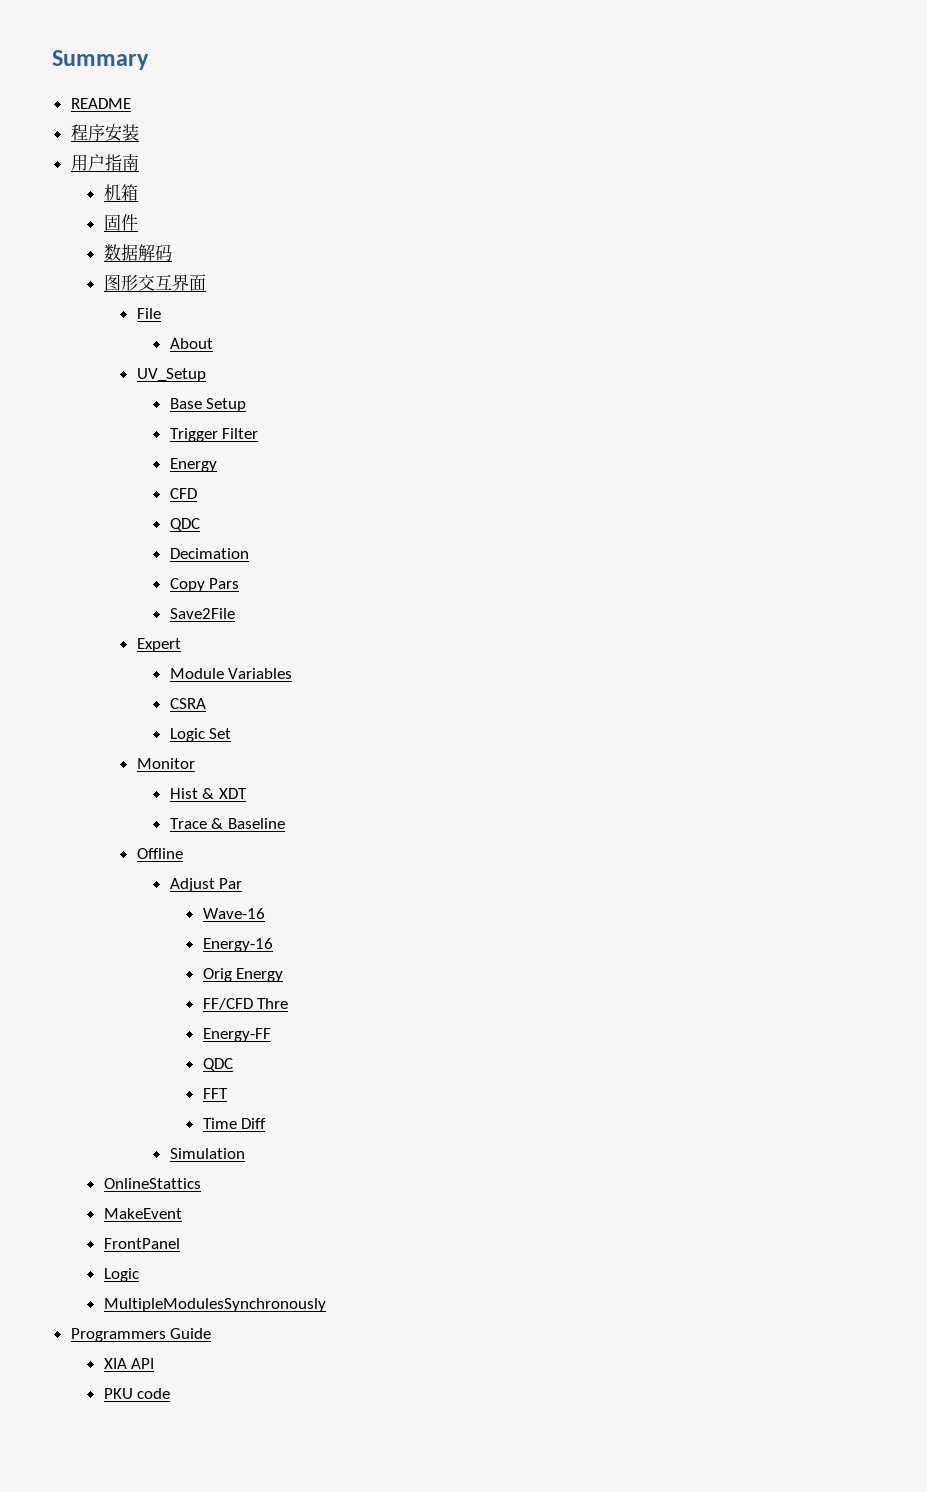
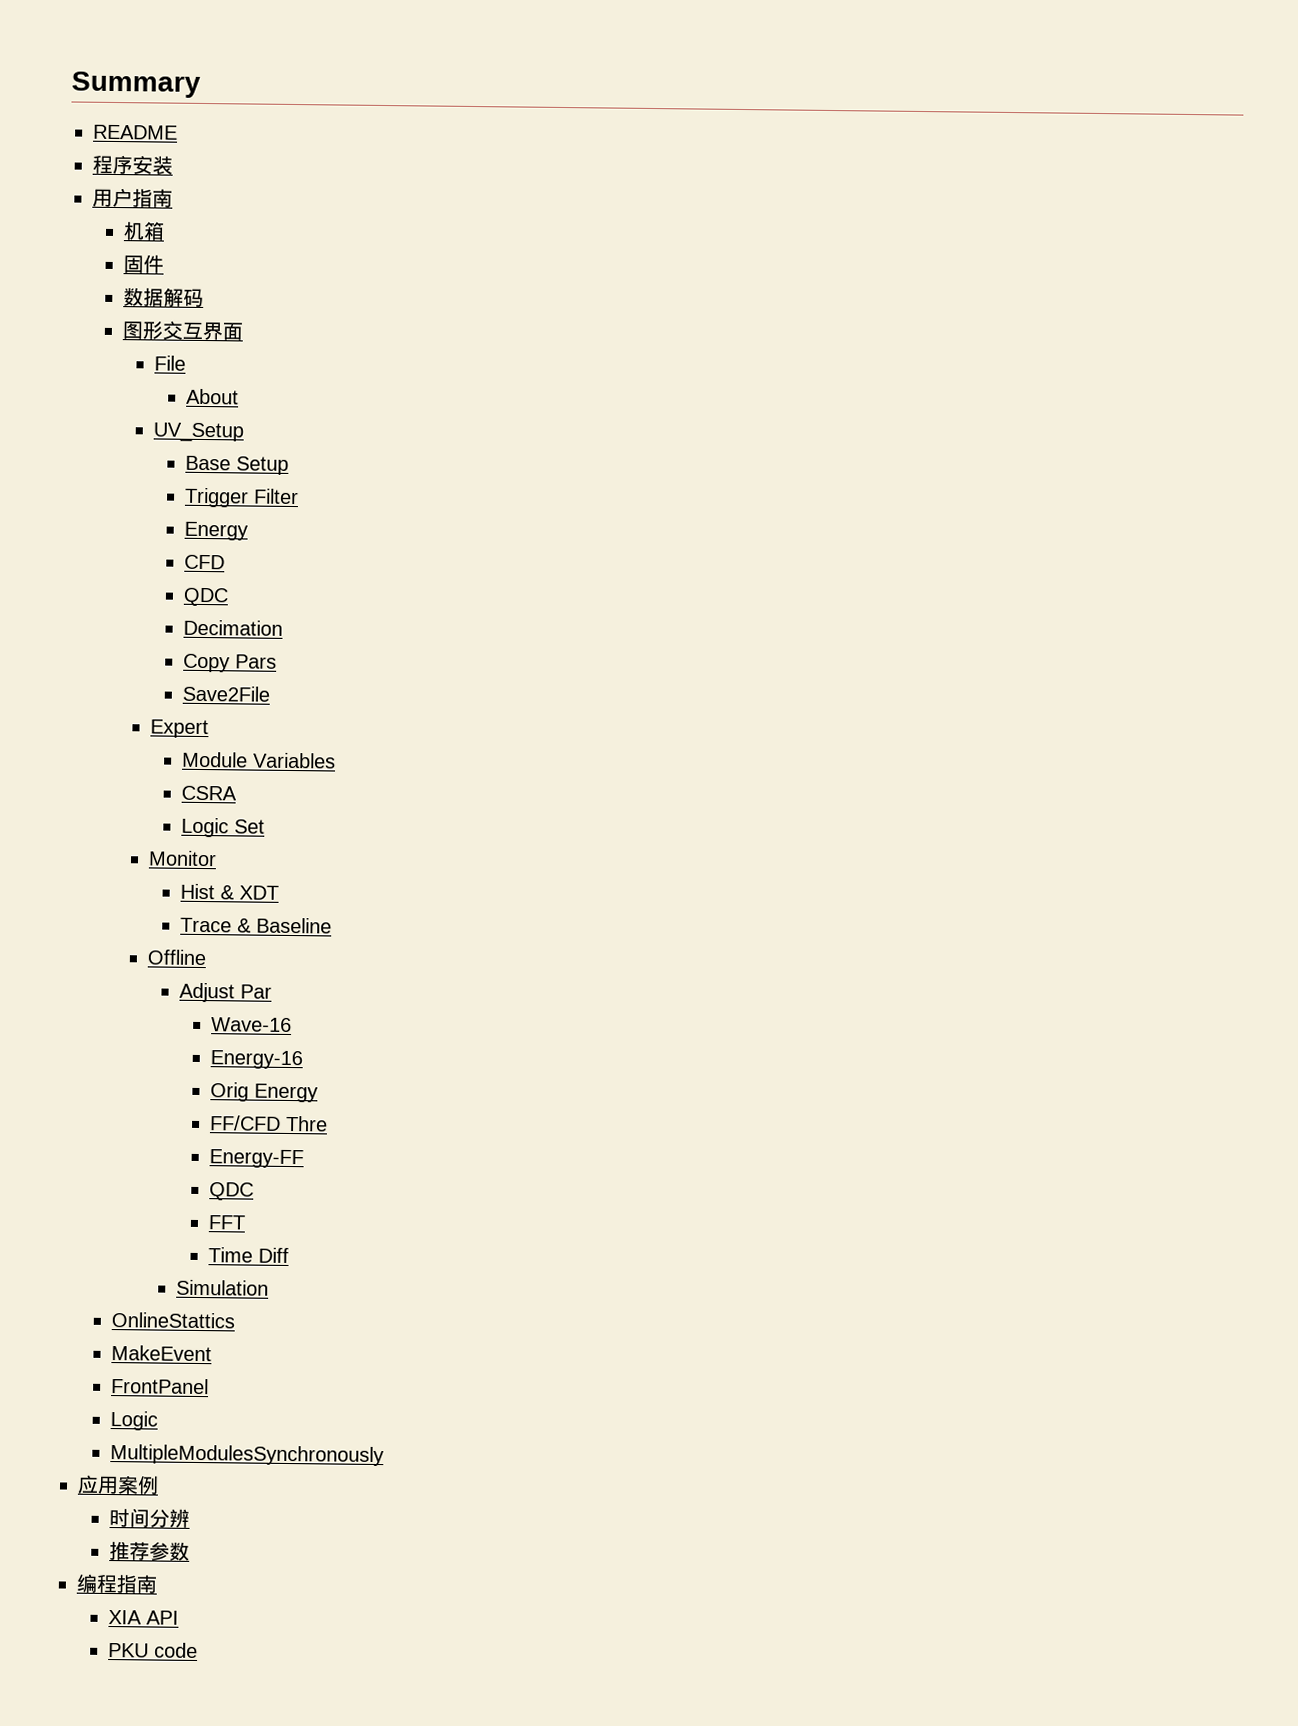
[70,1328,212,1342] Programmers Guide -> [77,1474,159,1495] [108,1508,190,1528] [108,1541,190,1561] [76,1573,158,1594] 应用案例 // 时间分辨 // 推荐参数 // 编程指南

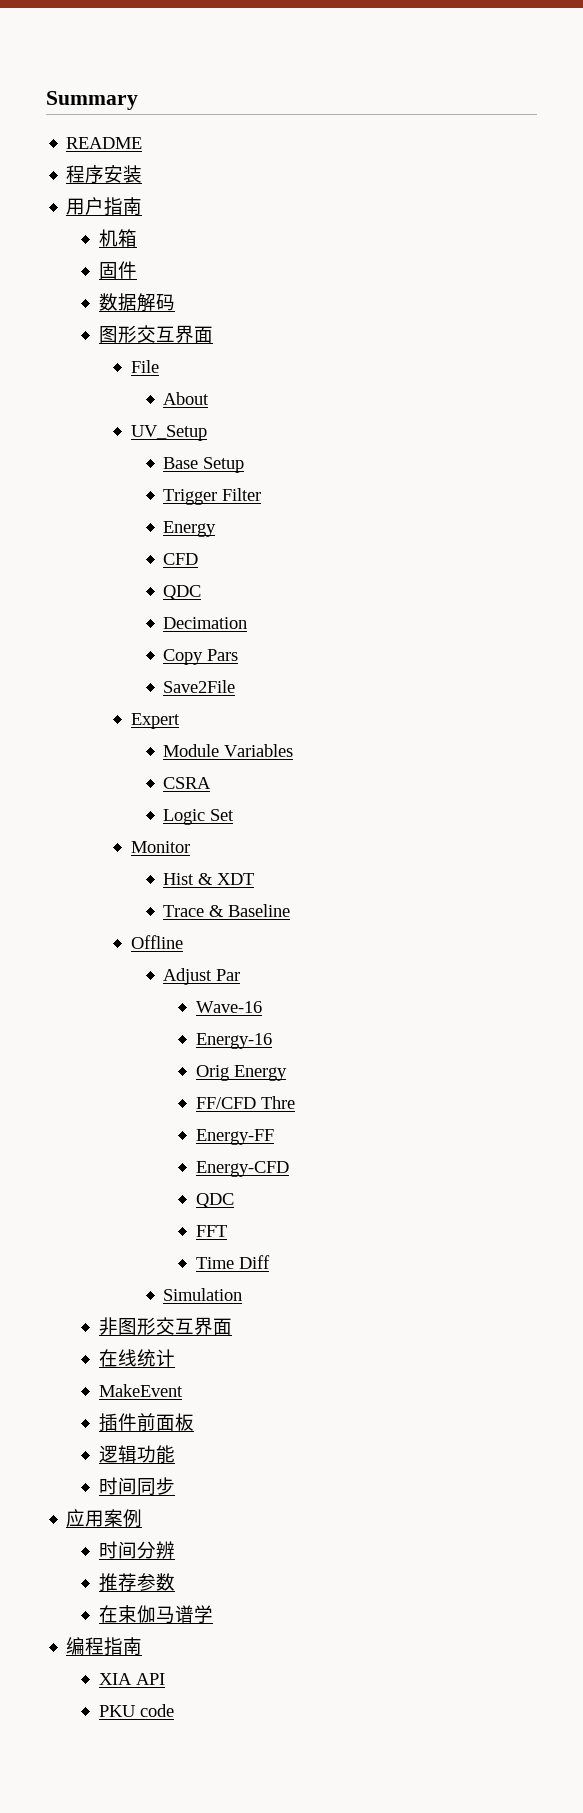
(304, 1159) none -> [195,1161,289,1177] // Energy-CFD
[110,1312,235,1329] [110,1345,212,1362] [110,1378,209,1395] [109,1411,158,1431] [109,1444,384,1467] OnlineStattics // MakeEvent // FrontPanel // Logic // MultipleModulesSynchronously -> [98,1317,232,1335] [98,1349,175,1367] [98,1384,183,1397] [98,1413,194,1432] [98,1445,175,1464] [98,1477,175,1496] 非图形交互界面 // 在线统计 // MakeEvent // 插件前面板 // 逻辑功能 // 时间同步
(190, 1551) none -> [98,1605,213,1624] // 在束伽马谱学

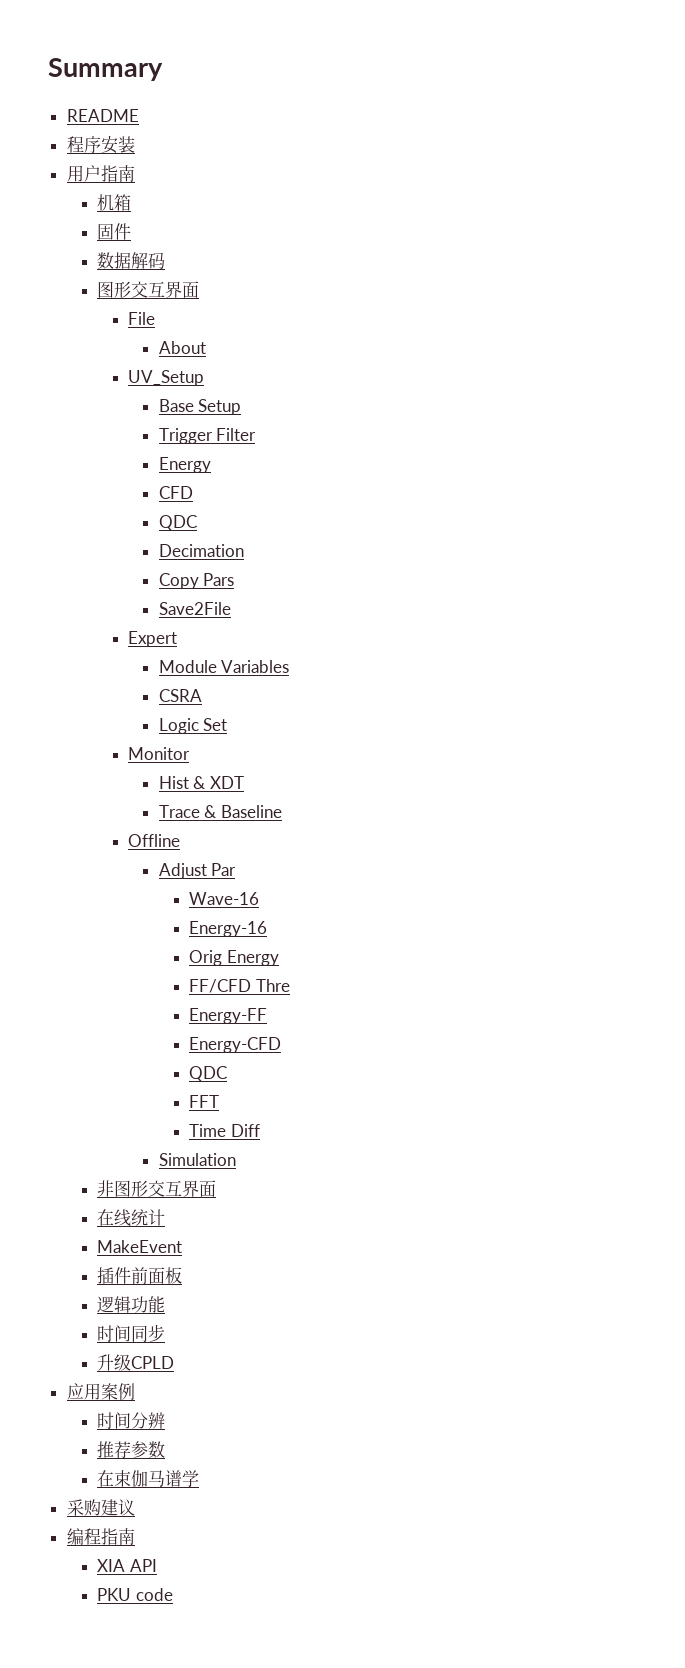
(175, 1486) none -> [97,1354,175,1371] // 升级CPLD
(213, 1614) none -> [66,1499,135,1516] // 采购建议

